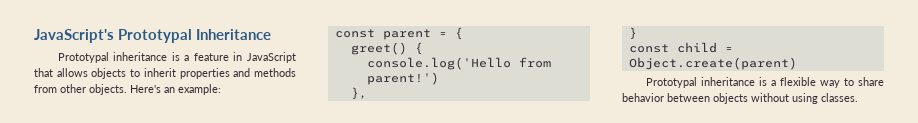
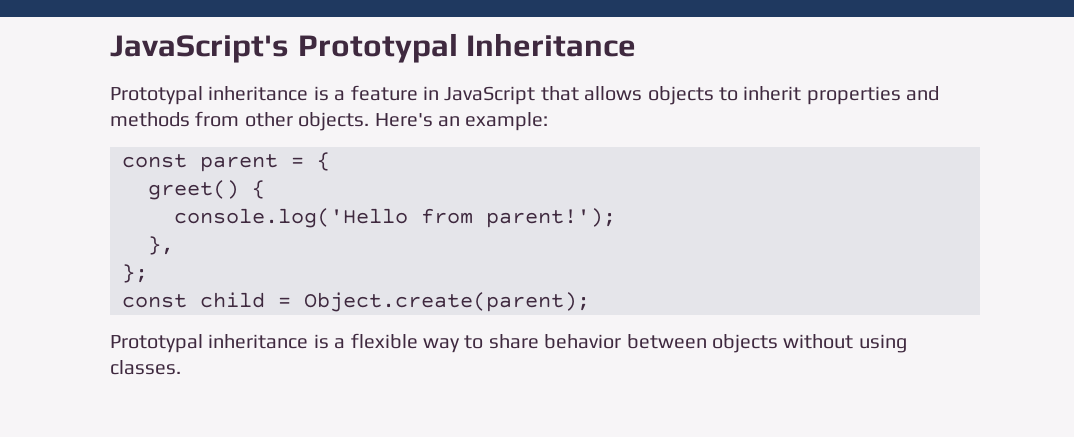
[366,72,439,85] parent!') -> [486,208,616,228] parent!');
[628,27,637,40] } -> [122,264,148,283] };
[628,57,797,70] Object.create(parent) -> [304,292,590,312] Object.create(parent);

